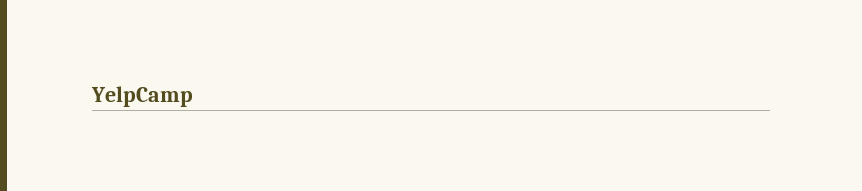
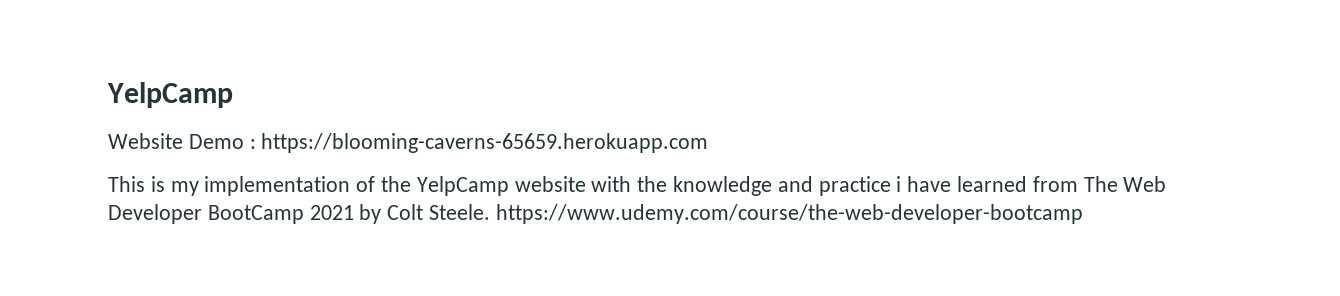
[91,86,193,107] YelpCamp -> [107,82,233,108] [108,133,709,153] [108,176,1167,196] [108,204,1083,224] YelpCamp // Website Demo : https://blooming-caverns-65659.herokuapp.com // This is my implementation of the YelpCamp website with the knowledge and practice i have learned from The Web Developer BootCamp 2021 by Colt Steele. https://www.udemy.com/course/the-web-developer-bootcamp

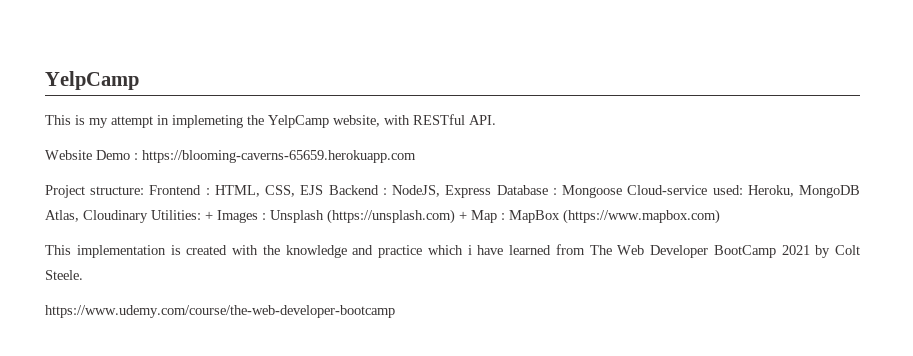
[108,133,709,153] [108,176,586,196] Website Demo : https://blooming-caverns-65659.herokuapp.com // This is my implementation of the YelpCamp website -> [45,114,496,128] [45,150,416,163] [45,185,861,198] [45,209,720,224] [45,245,228,258] This is my attempt in implemeting the YelpCamp website, with RESTful API. // Website Demo : https://blooming-caverns-65659.herokuapp.com // Project structure: Frontend : HTML, CSS, EJS Backend : NodeJS, Express Database : Mongoose Cloud-service used: Heroku, MongoDB Atlas, Cloudinary Utilities: + Images : Unsplash (https://unsplash.com) + Map : MapBox (https://www.mapbox.com) // This implementation is created
(891, 186) none -> [427,245,463,255] which
(491, 212) none -> (83, 275) //

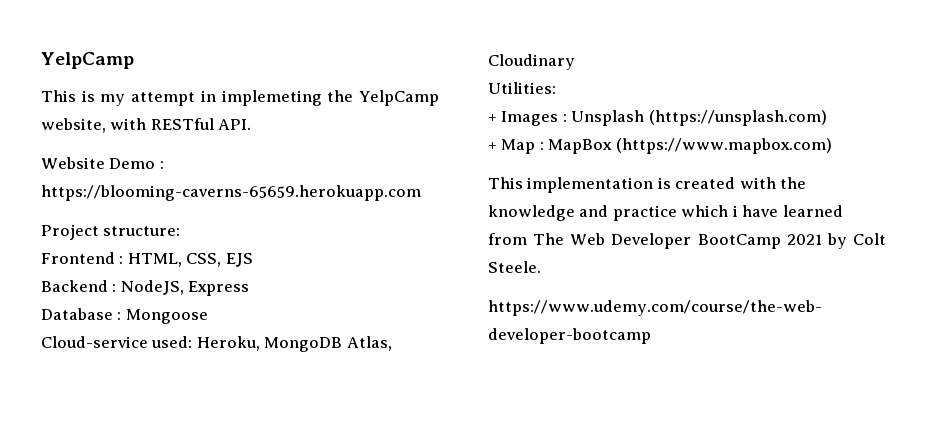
(145, 190) none -> (181, 231) //
(324, 190) none -> (253, 260) //
(492, 191) none -> (250, 288) //
(623, 191) none -> (208, 316) //
(148, 216) none -> (575, 62) //
(201, 215) none -> (556, 88) //
(455, 216) none -> (827, 118) //

